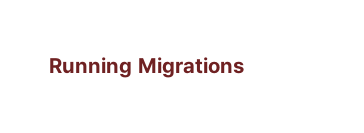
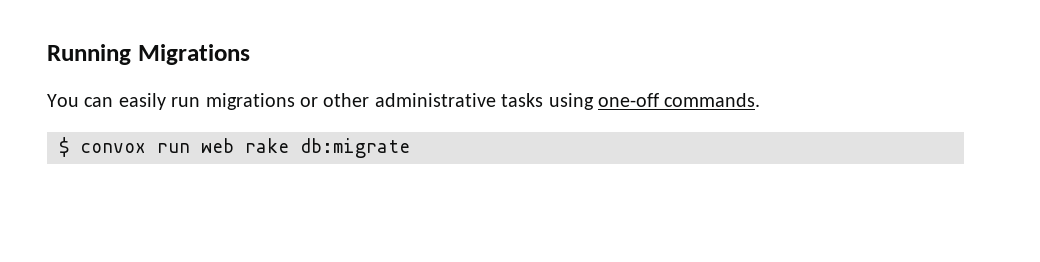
(244, 67) none -> [47,93,761,110] [59,137,410,158] // You can easily run migrations or other administrative tasks using one-off commands. // $ convox run web rake db:migrate

